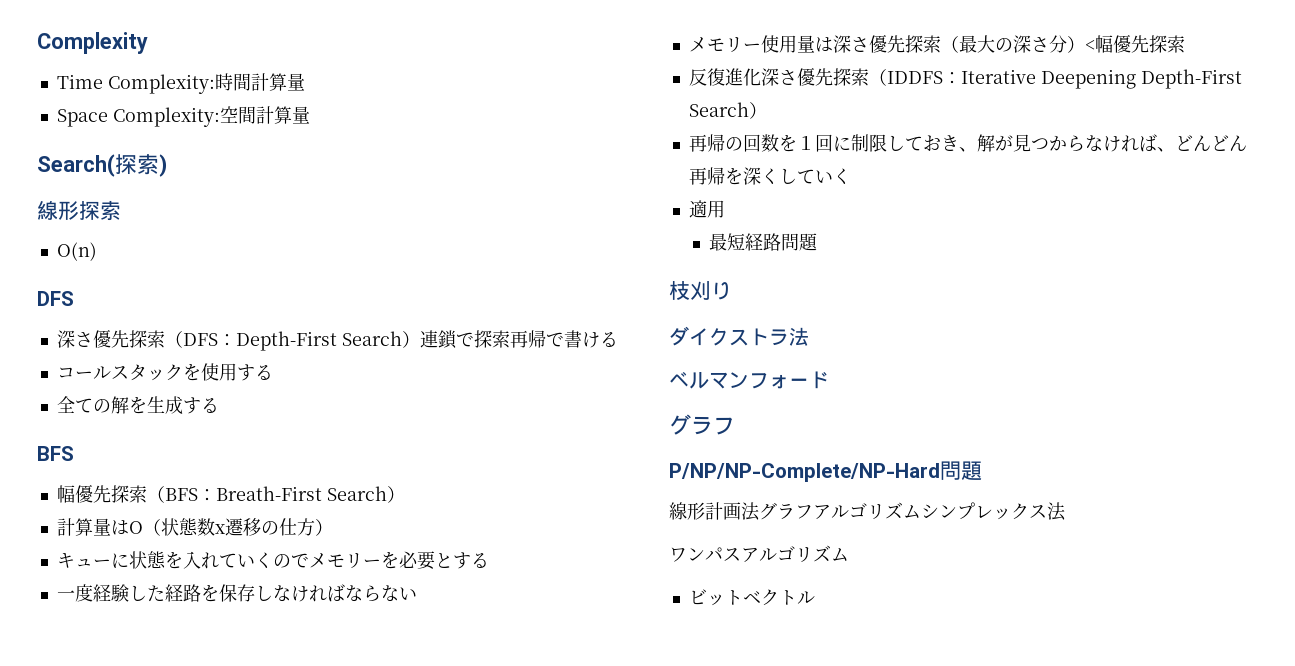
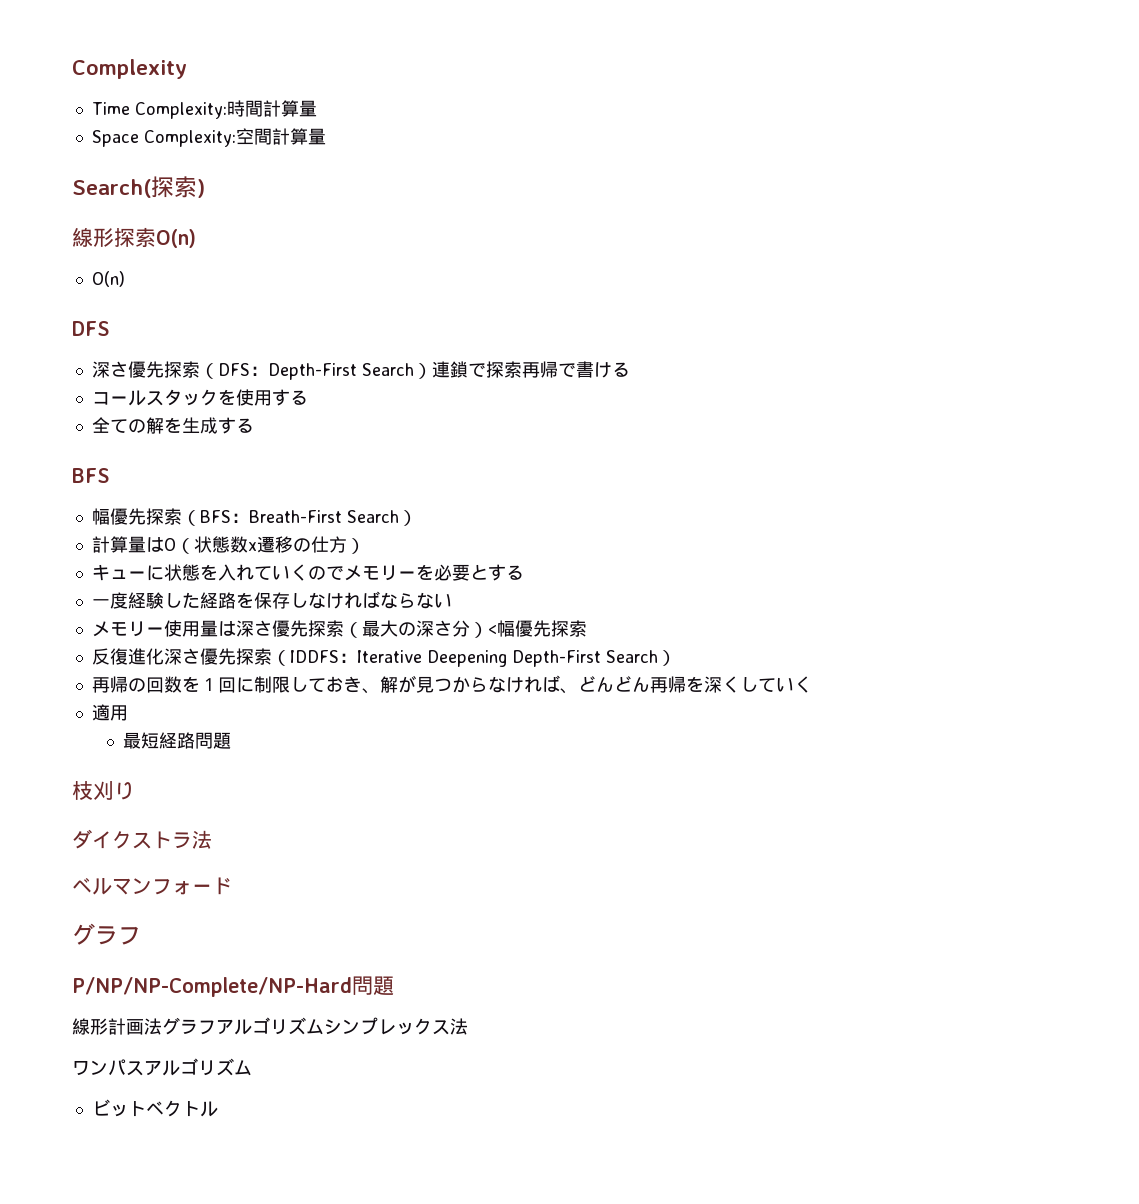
(121, 210) none -> [156,229,196,248] O(n)

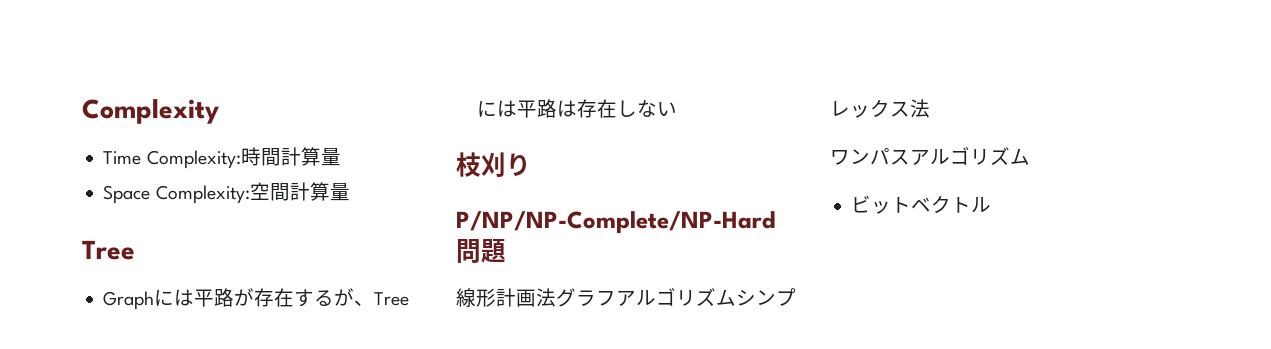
[72,176,205,198] [72,227,196,248] [91,271,125,287] [72,321,109,336] [91,361,630,380] [91,389,308,406] [91,417,254,434] [72,468,109,483] [91,508,417,526] [91,536,365,554] [91,564,524,581] [91,591,452,609] [91,620,587,638] [91,648,676,667] [91,675,812,694] [91,704,128,721] [122,732,231,749] [72,781,135,800] [72,829,212,849] [72,877,232,895] [72,923,141,945] Search(探索) // 線形探索O(n) // O(n) // DFS // 深さ優先探索（DFS：Depth-First Search）連鎖で探索再帰で書ける // コールスタックを使用する // 全ての解を生成する // BFS // 幅優先探索（BFS：Breath-First Search） // 計算量はO（状態数x遷移の仕方） // キューに状態を入れていくのでメモリーを必要とする // 一度経験した経路を保存しなければならない // メモリー使用量は深さ優先探索（最大の深さ分）<幅優先探索 // 反復進化深さ優先探索（IDDFS：Iterative Deepening Depth-First Search） // 再帰の回数を１回に制限しておき、解が見つからなければ、どんどん再帰を深くしていく // 適用 // 最短経路問題 // 枝刈り // ダイクストラ法 // ベルマンフォード // グラフ -> [82,240,135,260] [103,288,410,310] [477,99,678,118] [456,152,531,177] Tree // Graphには平路が存在するが、Treeには平路は存在しない // 枝刈り

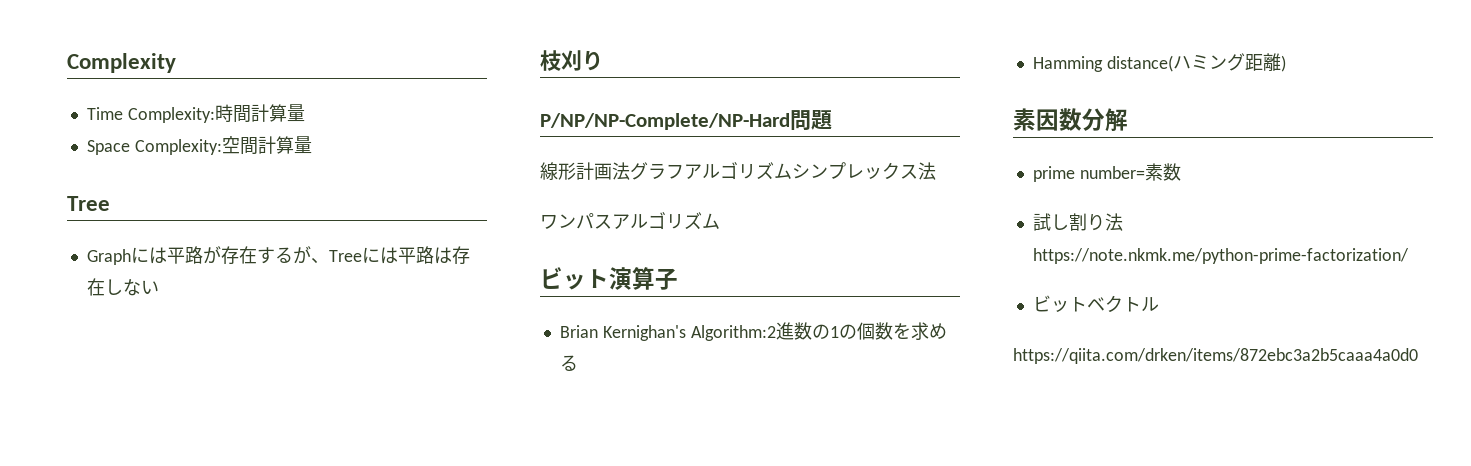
(1030, 156) none -> [540,267,678,290] [559,322,947,341] [559,355,578,371] [1032,53,1286,72] [1013,108,1128,132] [1032,163,1181,182] [1032,213,1123,231] [1032,248,1409,264] // ビット演算子 // Brian Kernighan's Algorithm:2進数の1の個数を求める // Hamming distance(ハミング距離) // 素因数分解 // prime number=素数 // 試し割り法https://note.nkmk.me/python-prime-factorization/
(992, 205) none -> [1013,348,1418,364] // https://qiita.com/drken/items/872ebc3a2b5caaa4a0d0

